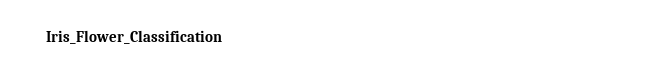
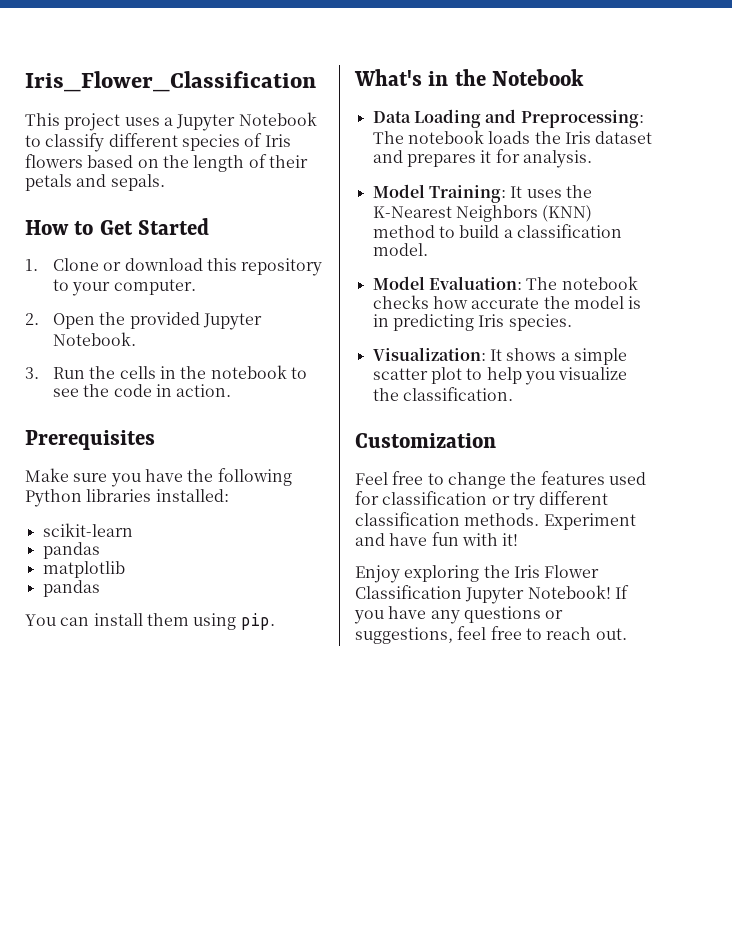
(222, 37) none -> [25,112,317,131] [25,133,291,152] [25,154,308,172] [25,174,165,191] [25,218,210,235] [25,258,323,276] [52,279,196,296] [25,312,262,330] [52,332,136,346] [25,365,307,379] [52,384,232,397] [25,430,155,450] [25,468,292,487] [25,489,229,507] [42,523,133,537] [42,542,100,559] [42,561,125,578] [42,580,100,597] [25,613,275,630] [354,69,585,86] [372,109,644,128] [372,130,653,144] [372,149,592,168] [372,184,592,203] [372,205,593,222] [372,224,622,238] [372,243,428,256] [372,276,638,290] [372,295,642,309] [372,314,572,331] [372,347,627,365] [372,367,628,385] [372,387,513,401] [355,433,496,448] [355,471,646,489] [355,491,609,510] [355,512,636,530] [355,532,519,546] [355,565,600,583] [355,585,629,604] [354,606,564,624] [355,626,627,644] // This project uses a Jupyter Notebook to classify different species of Iris flowers based on the length of their petals and sepals. // How to Get Started // 1. Clone or download this repository to your computer. // 2. Open the provided Jupyter Notebook. // 3. Run the cells in the notebook to see the code in action. // Prerequisites // Make sure you have the following Python libraries installed: // scikit-learn // pandas // matplotlib // pandas // You can install them using pip. // What's in the Notebook // Data Loading and Preprocessing: The notebook loads the Iris dataset and prepares it for analysis. // Model Training: It uses the K-Nearest Neighbors (KNN) method to build a classification model. // Model Evaluation: The notebook checks how accurate the model is in predicting Iris species. // Visualization: It shows a simple scatter plot to help you visualize the classification. // Customization // Feel free to change the features used for classification or try different classification methods. Experiment and have fun with it! // Enjoy exploring the Iris Flower Classification Jupyter Notebook! If you have any questions or suggestions, feel free to reach out.

